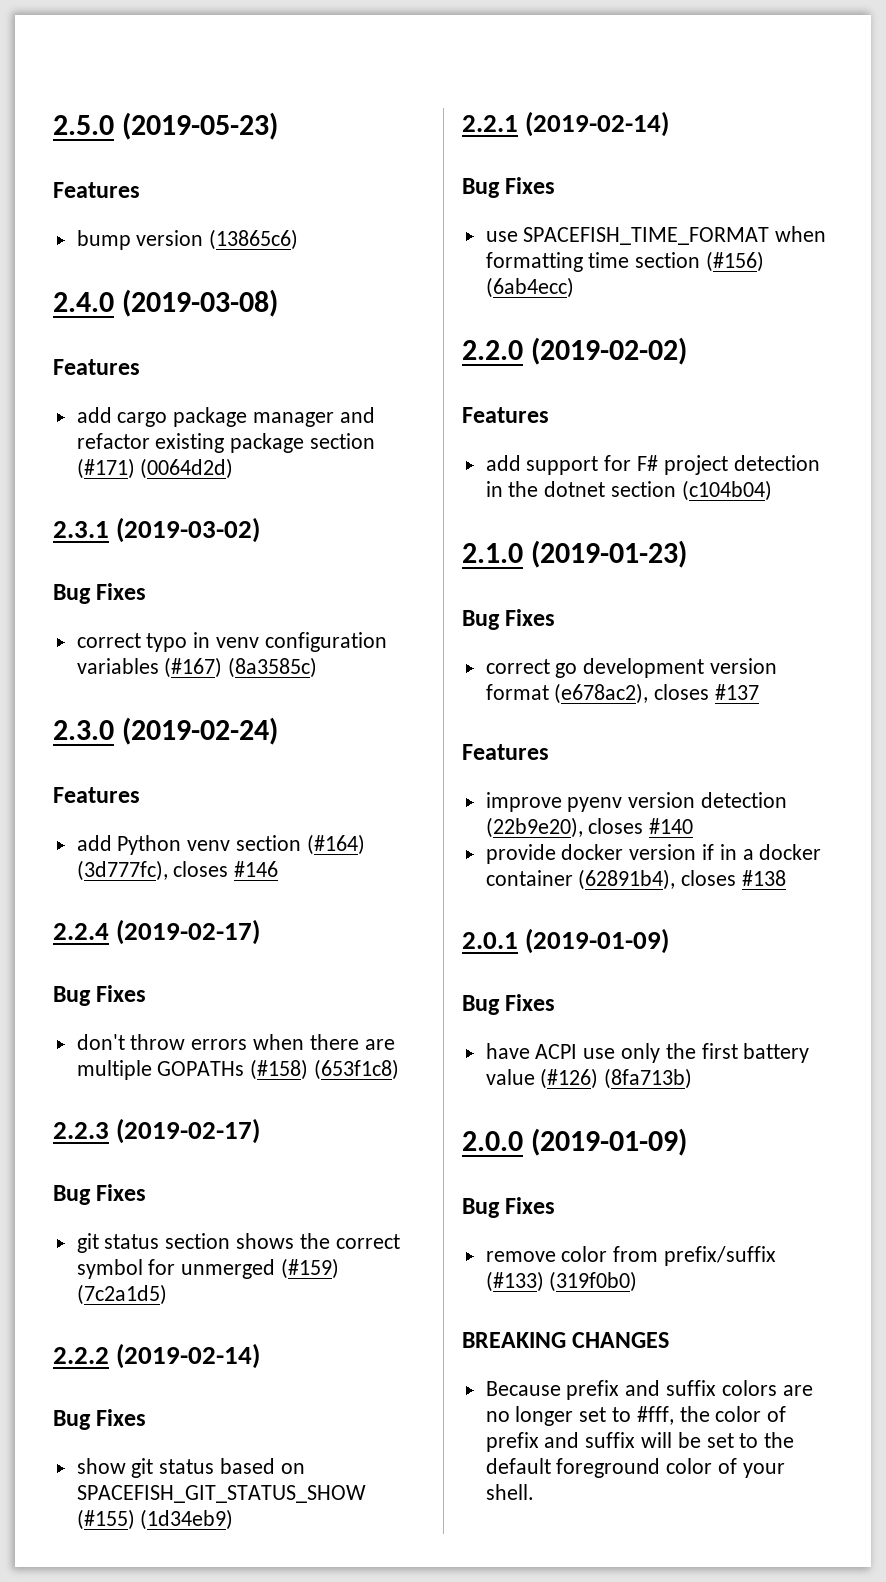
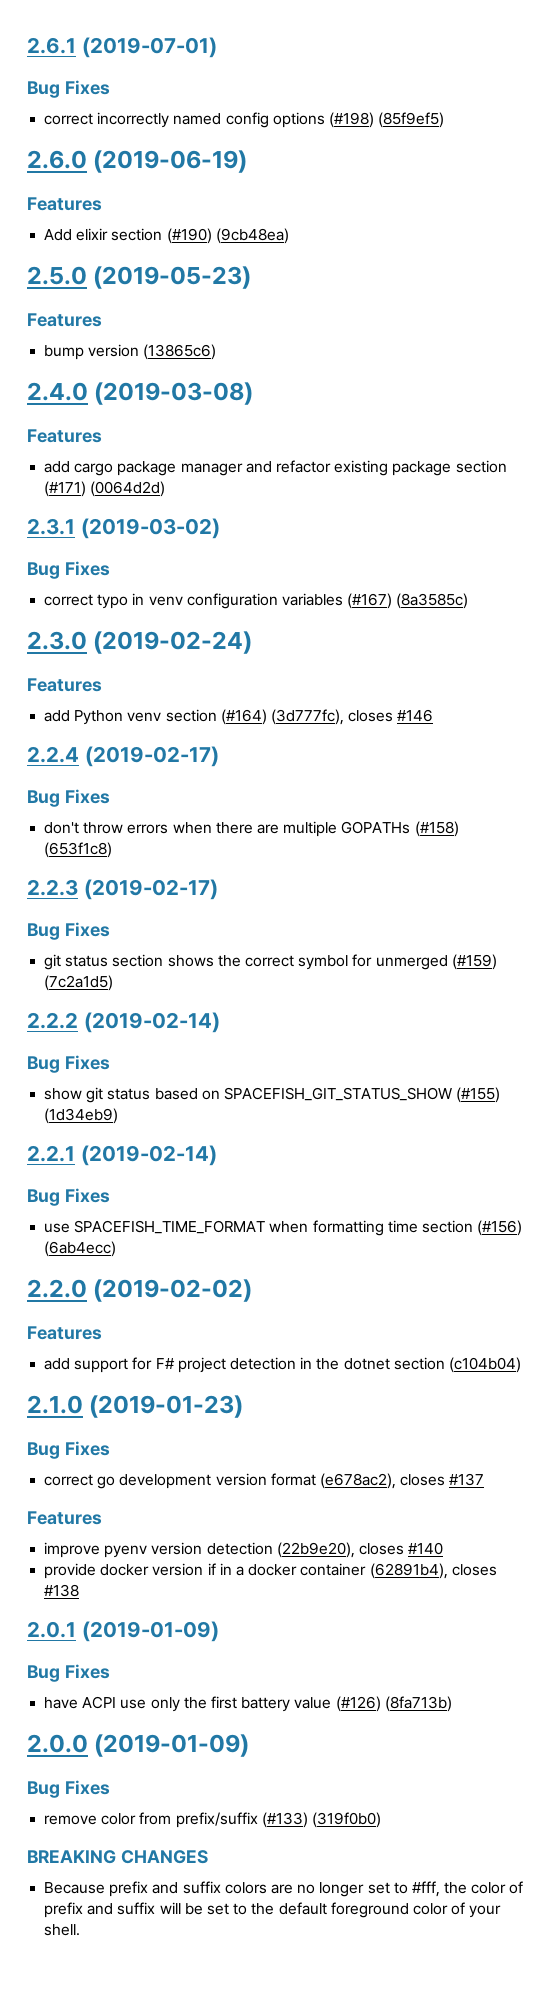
(53, 125) none -> [27,37,217,58] [27,80,110,98] [44,112,445,128] [27,150,248,173] [27,197,102,211] [44,228,289,244] 2.6.1 (2019-07-01) // Bug Fixes // correct incorrectly named config options (#198) (85f9ef5) // 2.6.0 (2019-06-19) // Features // Add elixir section (#190) (9cb48ea) //

